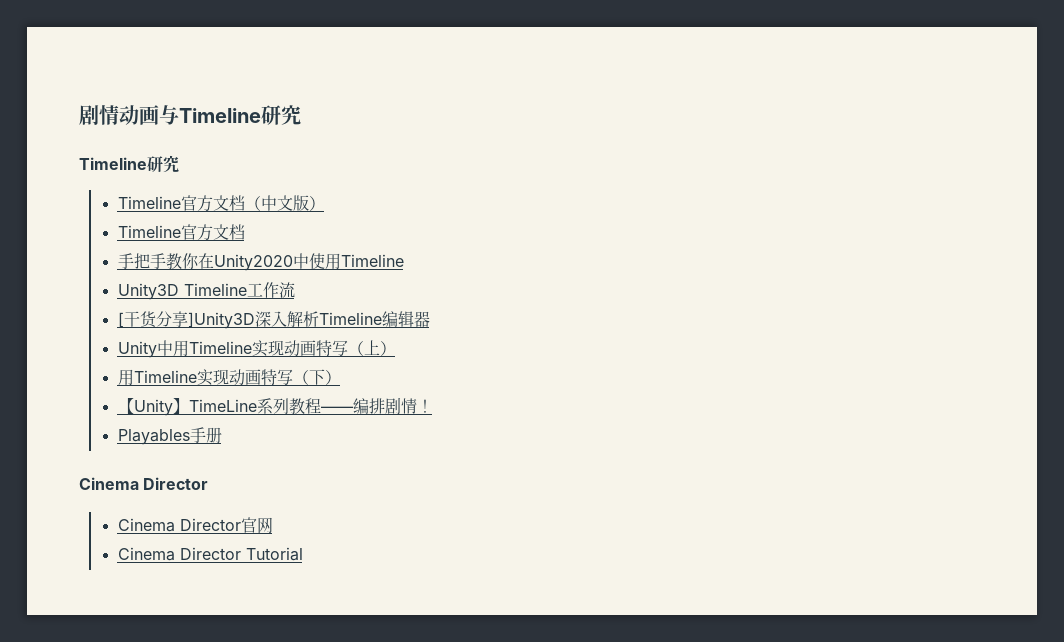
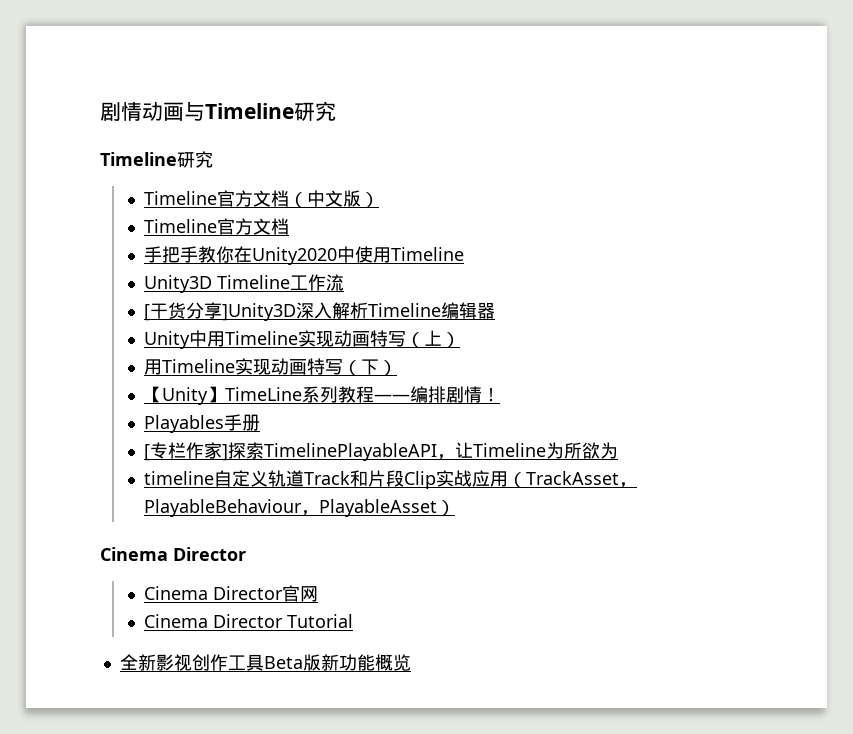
(222, 435) none -> [144,442,619,461] [144,470,638,489] [144,499,456,517] // [专栏作家]探索TimelinePlayableAPI，让Timeline为所欲为 // timeline自定义轨道Track和片段Clip实战应用（TrackAsset，PlayableBehaviour，PlayableAsset）
(303, 554) none -> [119,654,411,671] // 全新影视创作工具Beta版新功能概览

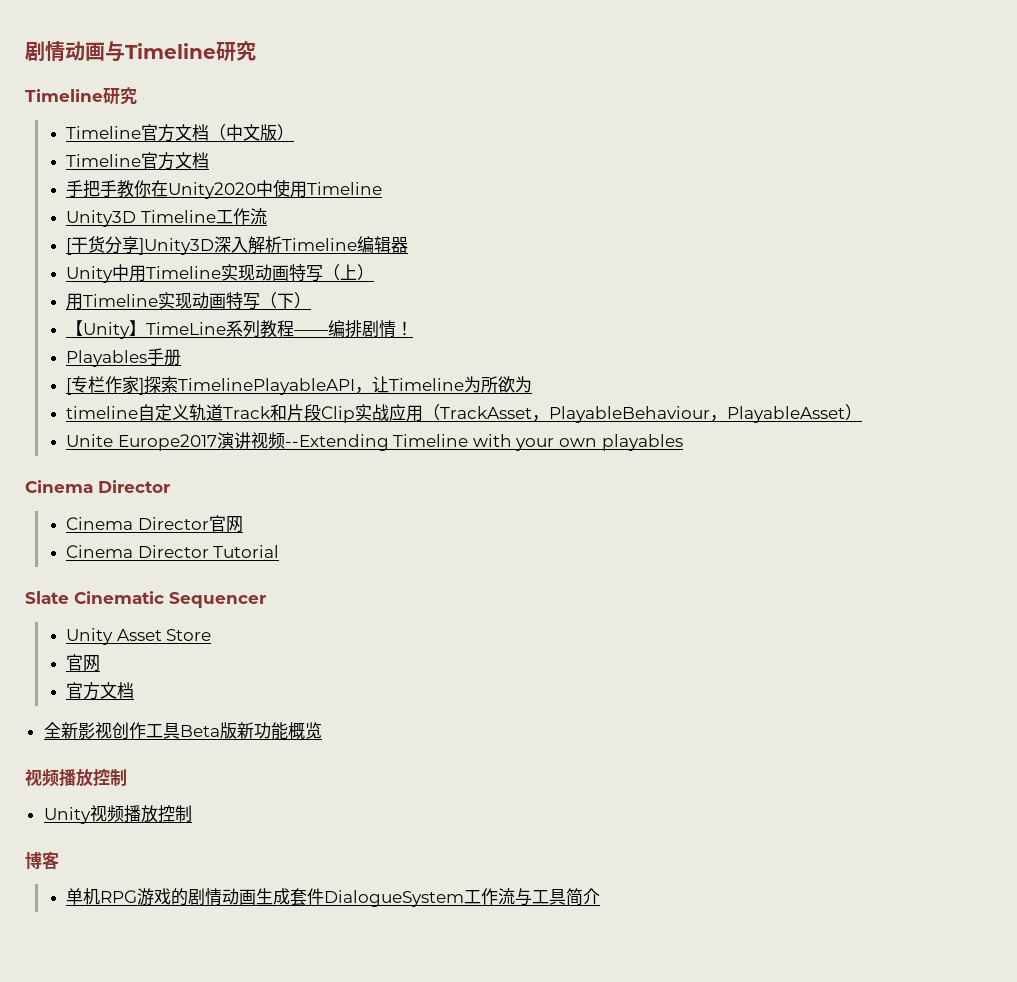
(456, 508) none -> [66,432,683,451] // Unite Europe2017演讲视频--Extending Timeline with your own playables
(354, 621) none -> [25,591,266,608] [66,628,212,645] [66,654,101,672] [66,682,135,700] // Slate Cinematic Sequencer // Unity Asset Store // 官网 // 官方文档
(411, 662) none -> [25,768,127,787] [43,805,192,824] [25,851,59,870] [66,888,601,907] // 视频播放控制 // Unity视频播放控制 // 博客 // 单机RPG游戏的剧情动画生成套件DialogueSystem工作流与工具简介

